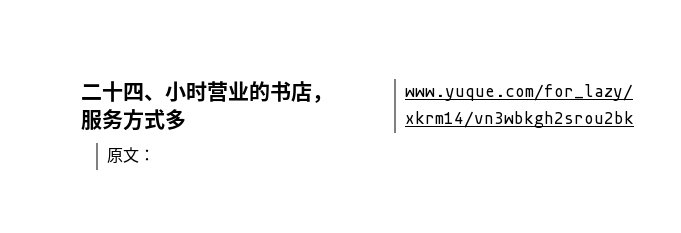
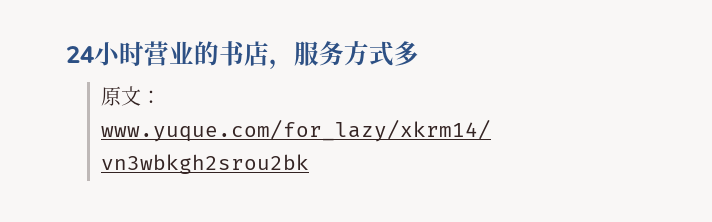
[81,81,165,102] 二十四、 -> [66,46,95,63] 24

